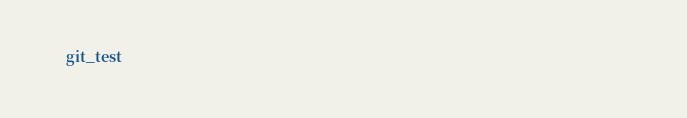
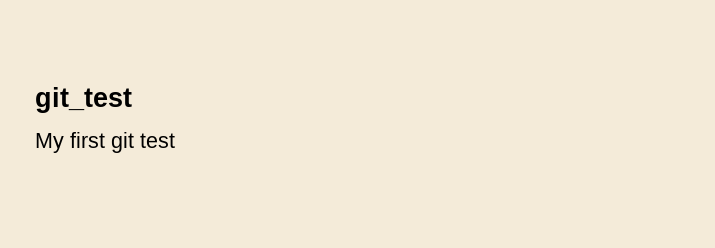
(122, 58) none -> [35,132,175,153] // My first git test

